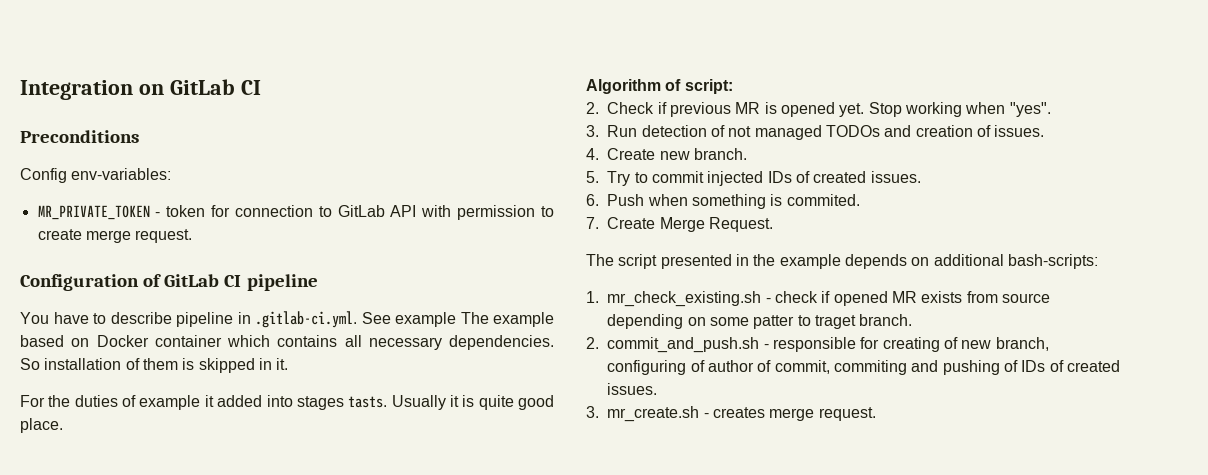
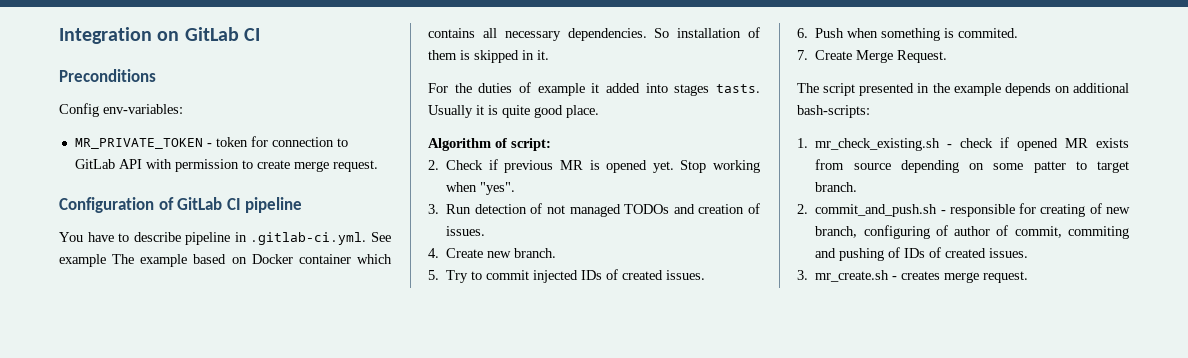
[815,315,857,329] traget -> [1097,161,1129,173] target

